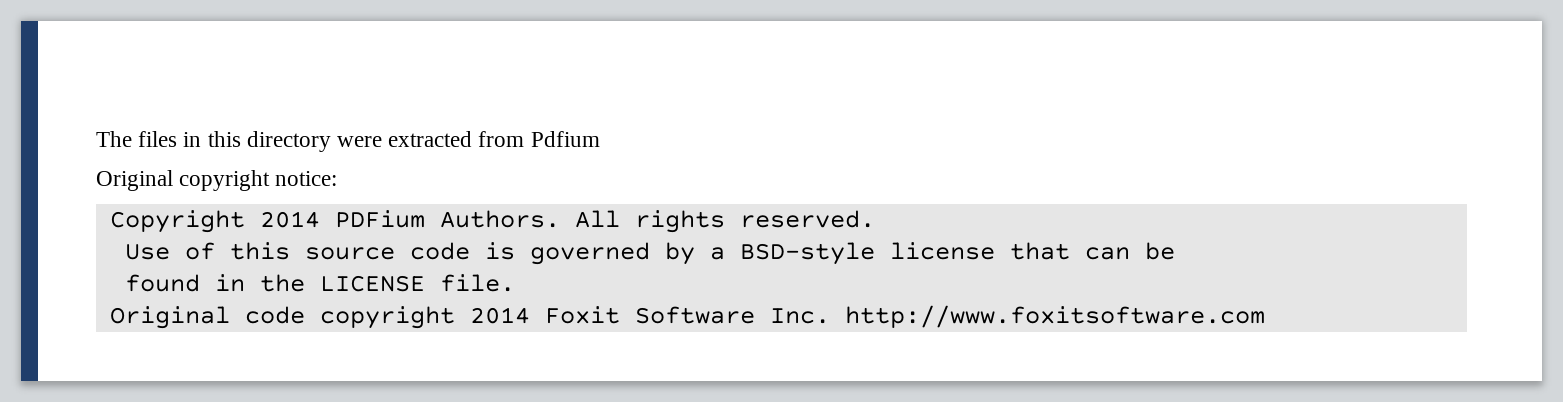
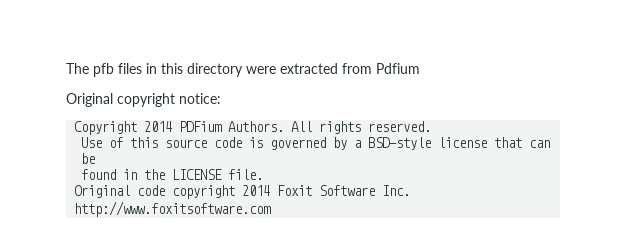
(132, 139) none -> [93,63,114,77] pfb

